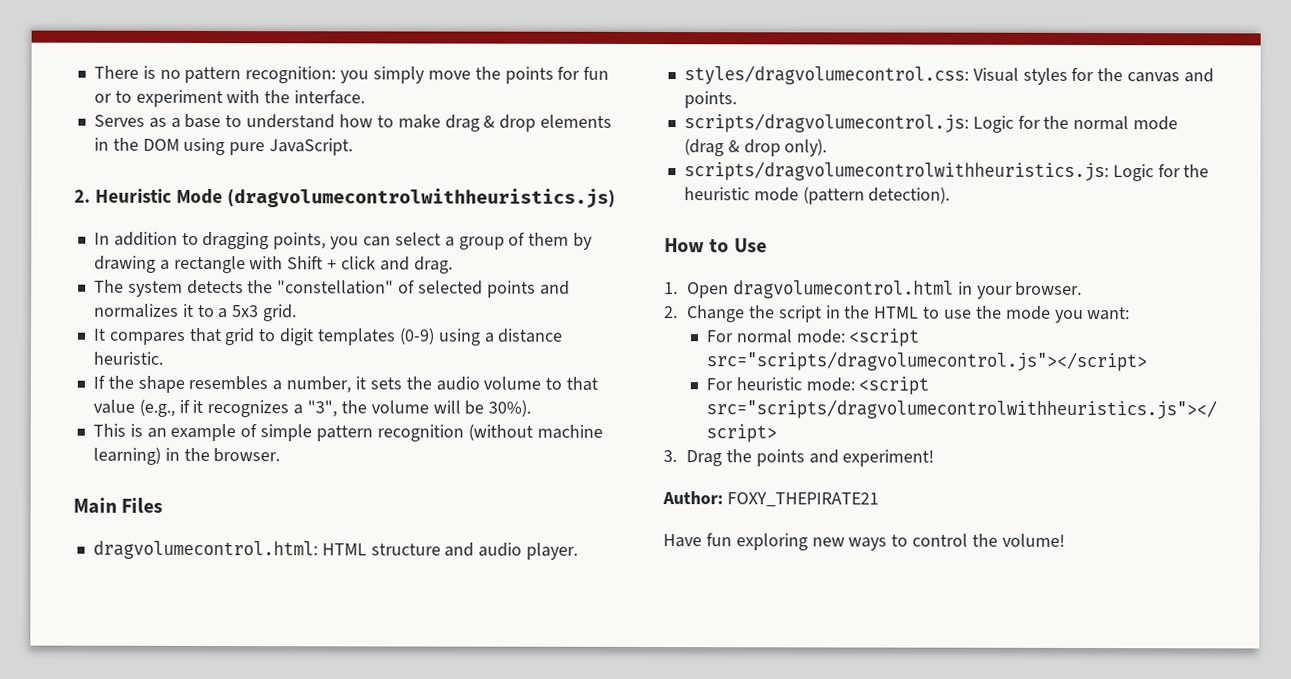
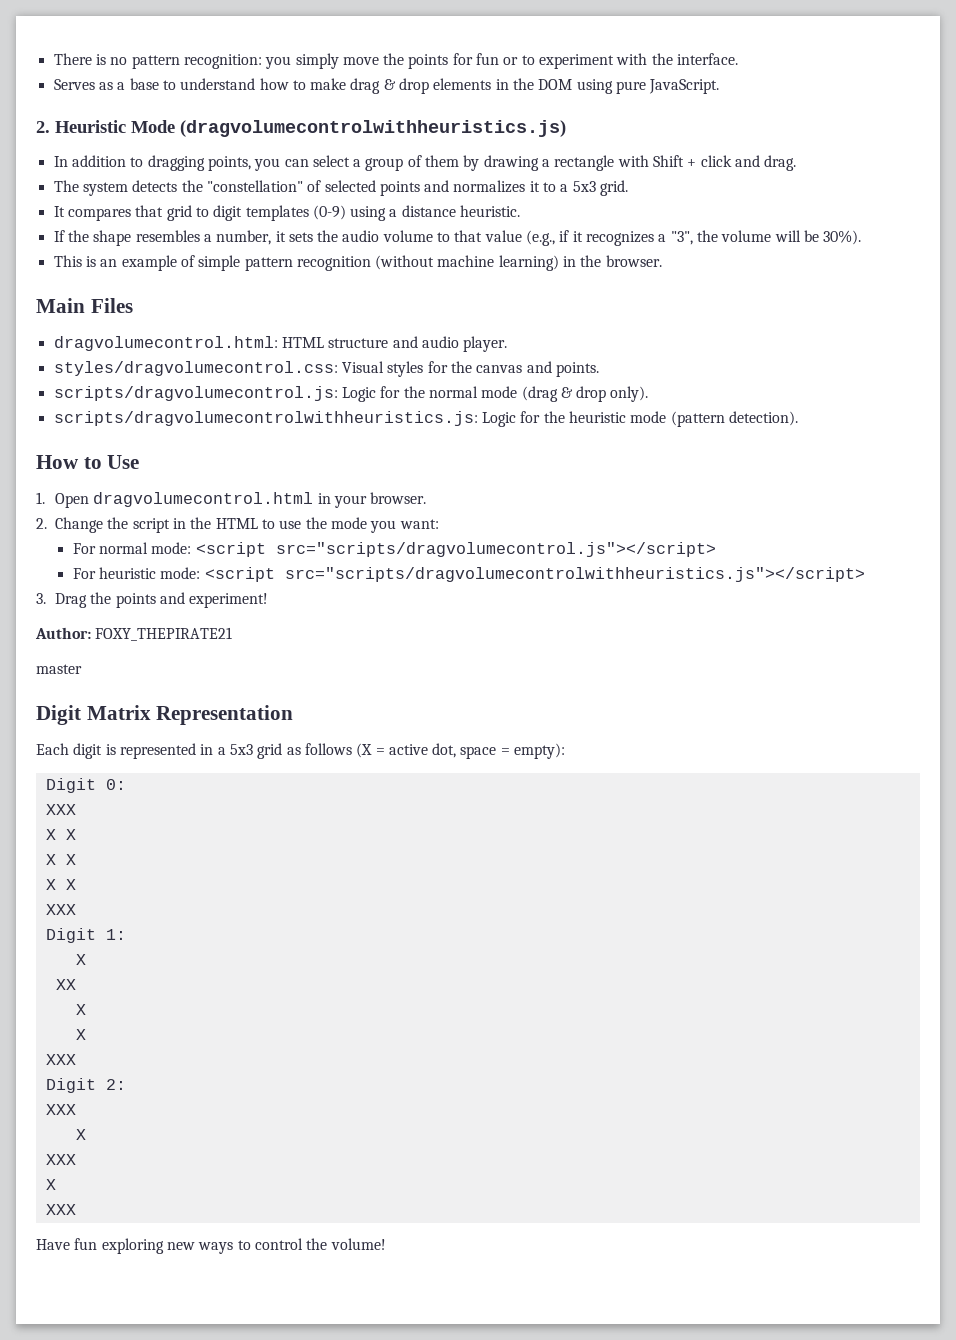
(879, 499) none -> [36,664,82,674] [36,705,294,725] [36,743,566,759] [45,778,126,793] [45,804,76,815] [45,829,76,840] [45,854,76,865] [45,879,76,890] [45,904,76,915] [45,928,126,943] [75,954,86,965] [55,979,76,990] [75,1004,86,1015] [75,1029,86,1040] [45,1054,76,1065] [45,1078,126,1093] [45,1104,76,1115] [75,1129,86,1140] [45,1154,76,1165] [45,1179,56,1190] [45,1204,76,1215] // master // Digit Matrix Representation // Each digit is represented in a 5x3 grid as follows (X = active dot, space = empty): // Digit 0: // XXX // X X // X X // X X // XXX // Digit 1: // X // XX // X // X // XXX // Digit 2: // XXX // X // XXX // X // XXX

